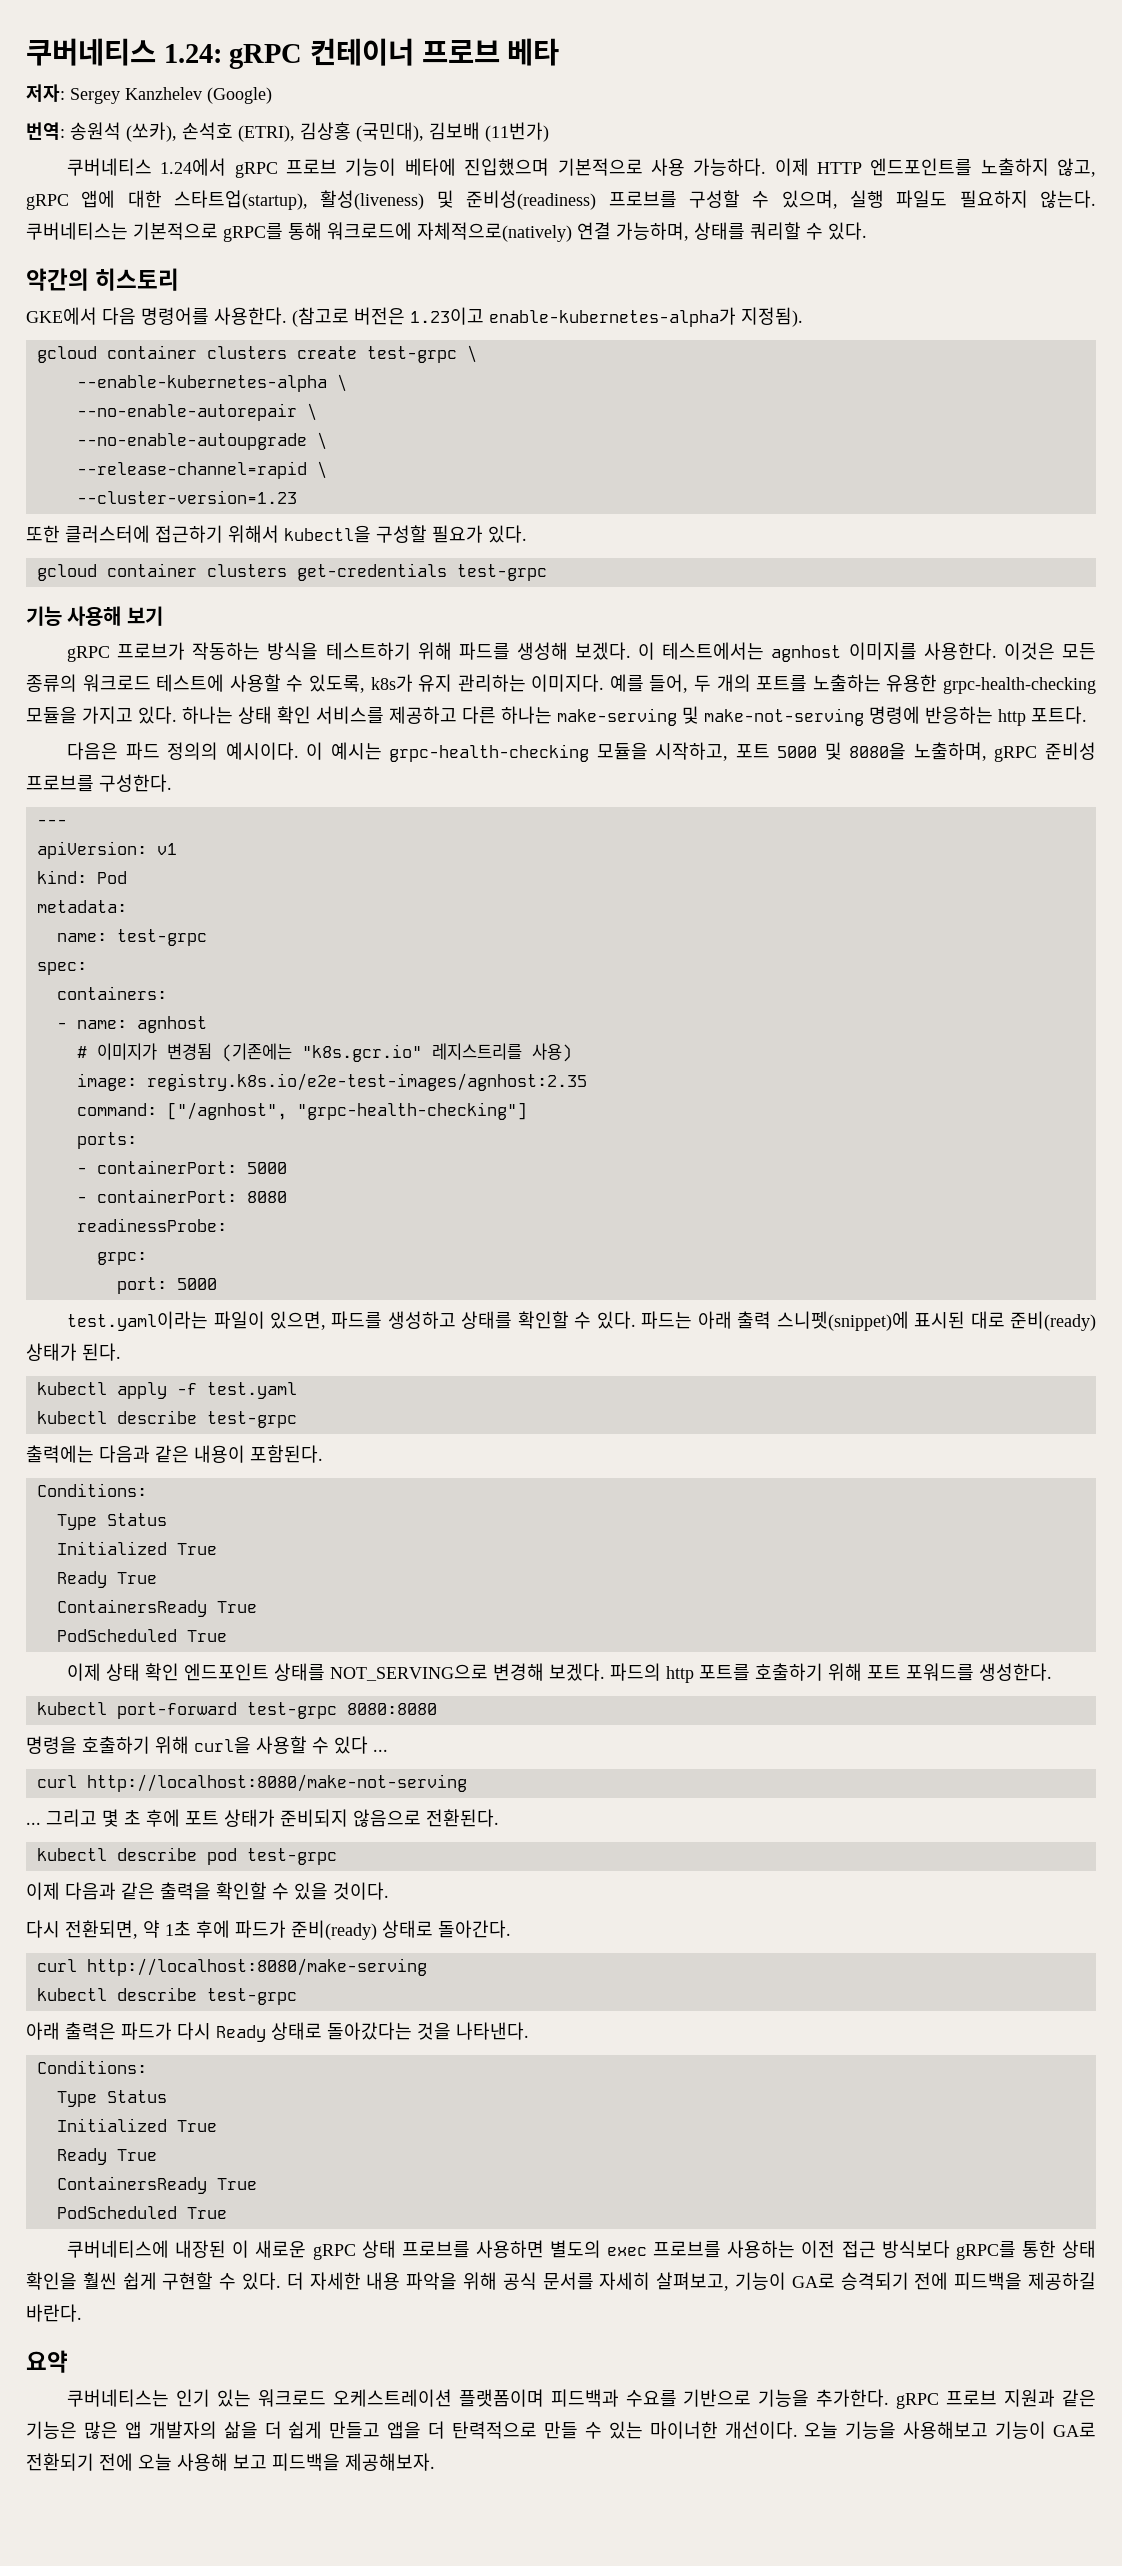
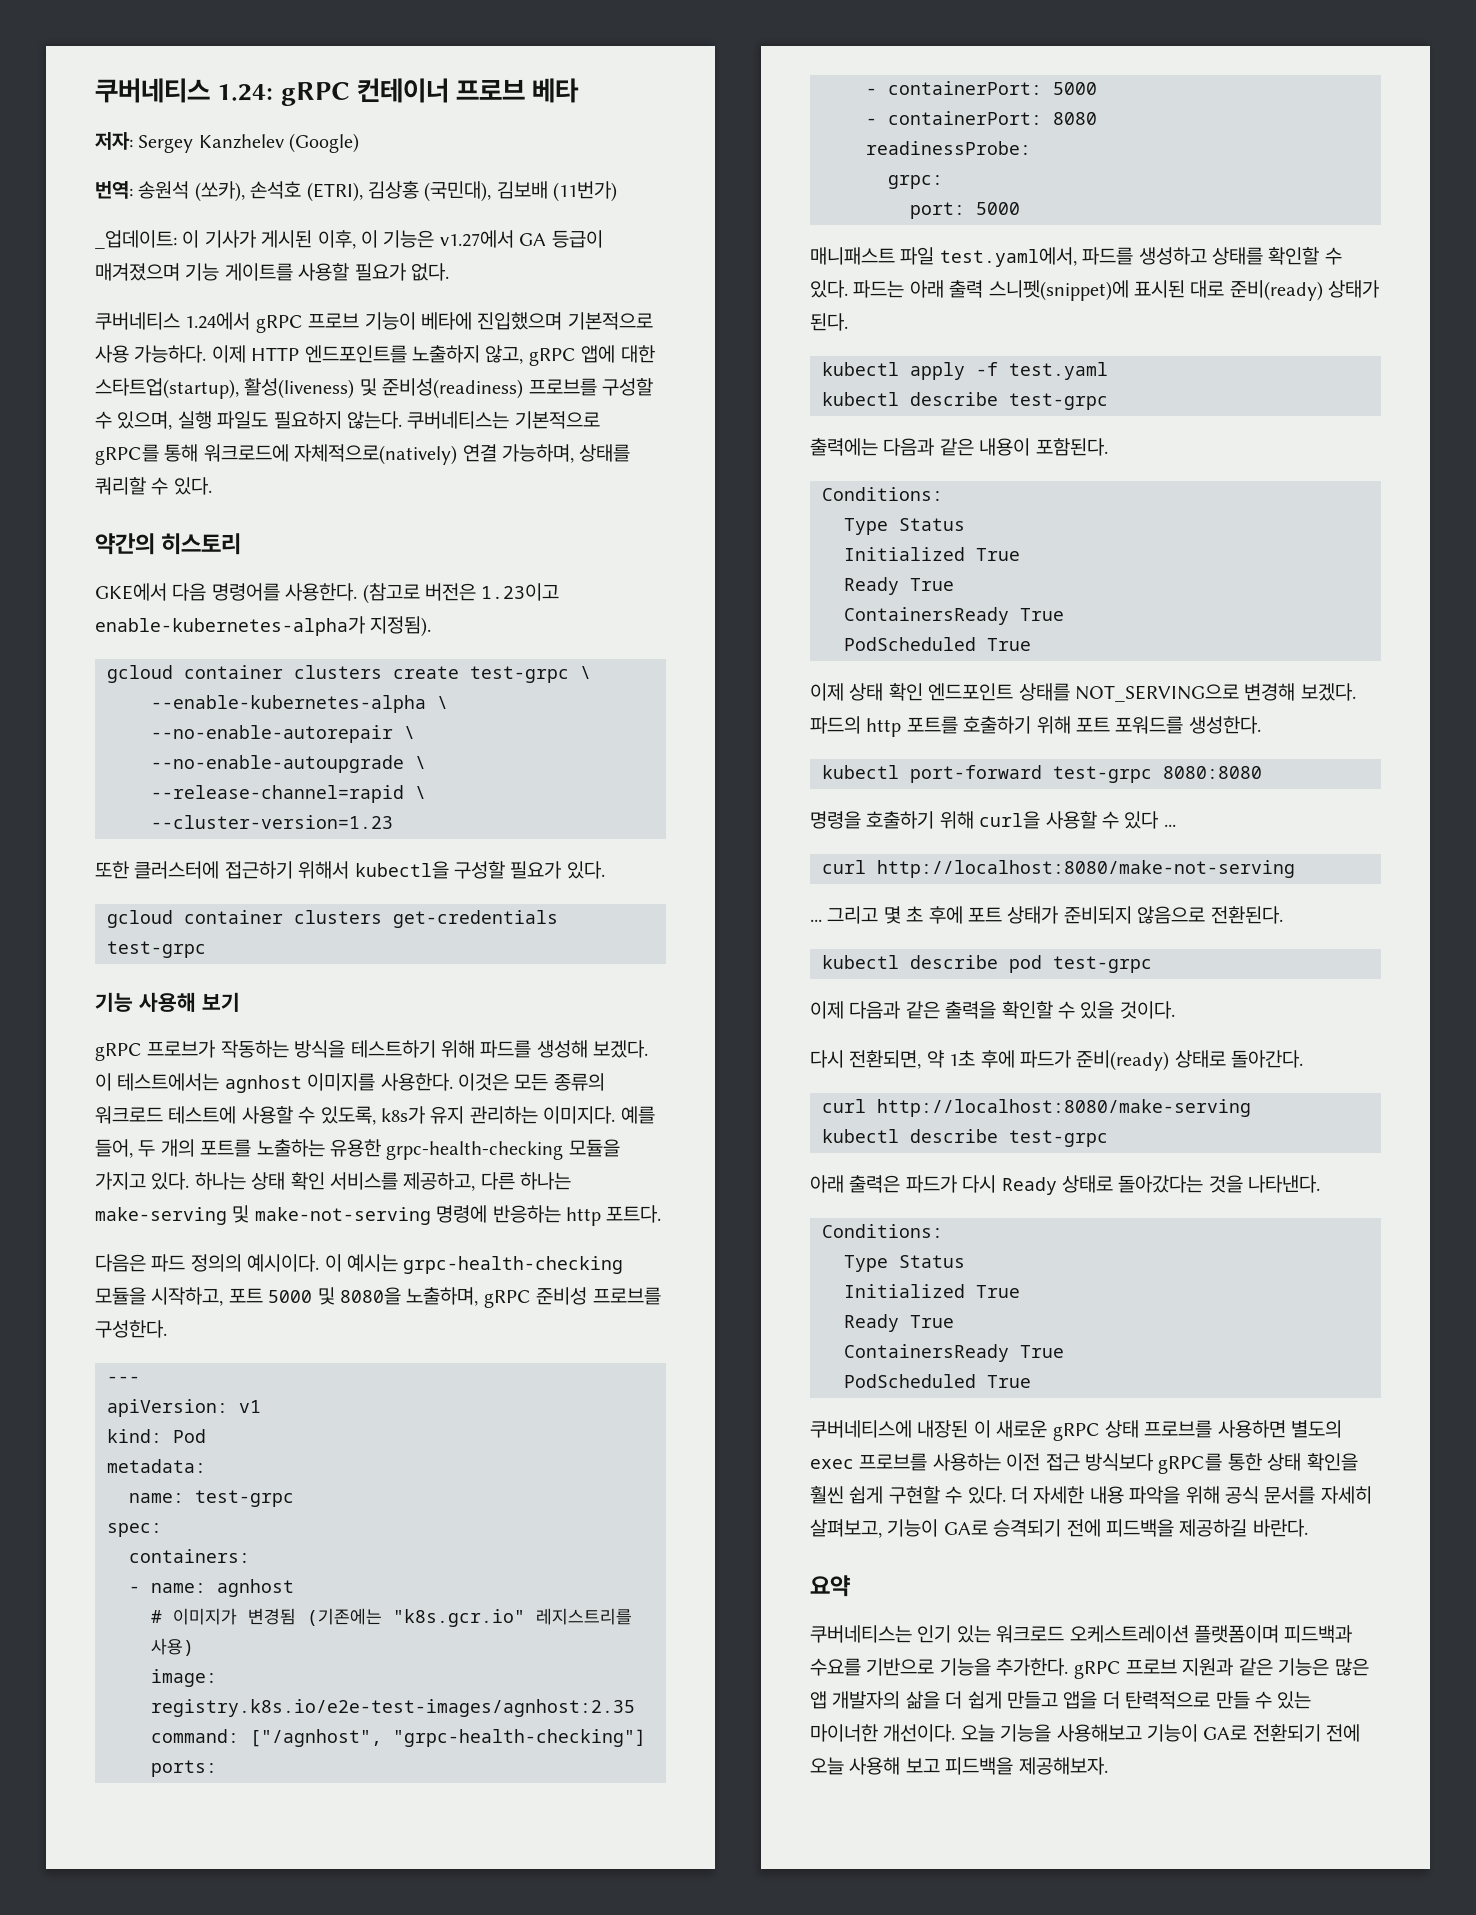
(549, 132) none -> [95,230,603,249] [95,263,449,281] // _업데이트: 이 기사가 게시된 이후, 이 기능은 v1.27에서 GA 등급이 매겨졌으며 기능 게이트를 사용할 필요가 없다.
[389,706,457,724] 제공하고 -> [403,1172,476,1191] 제공하고,
[67,1311,326,1331] test.yaml이라는 파일이 있으면, -> [810,247,1077,267] 매니패스트 파일 test.yaml에서,

